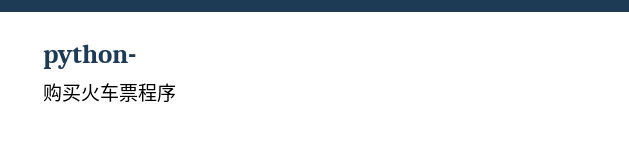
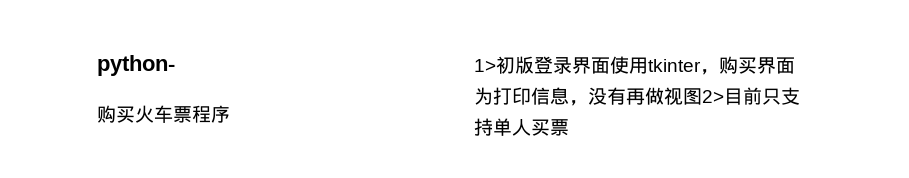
(176, 93) none -> [474,56,795,75] [474,87,800,106] [474,118,569,136] // 1>初版登录界面使用tkinter，购买界面为打印信息，没有再做视图2>目前只支持单人买票

